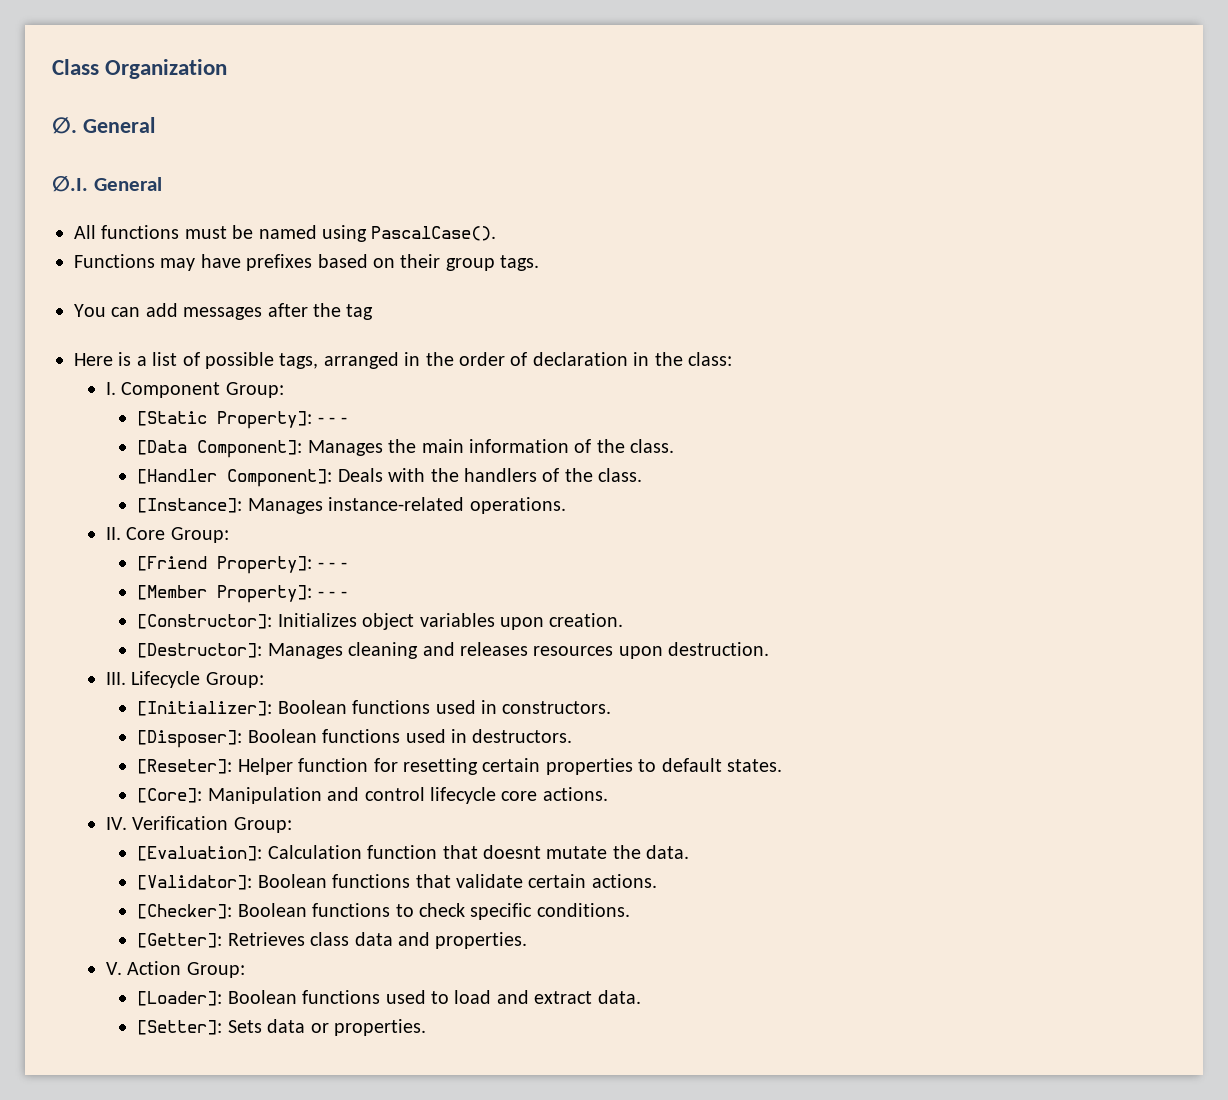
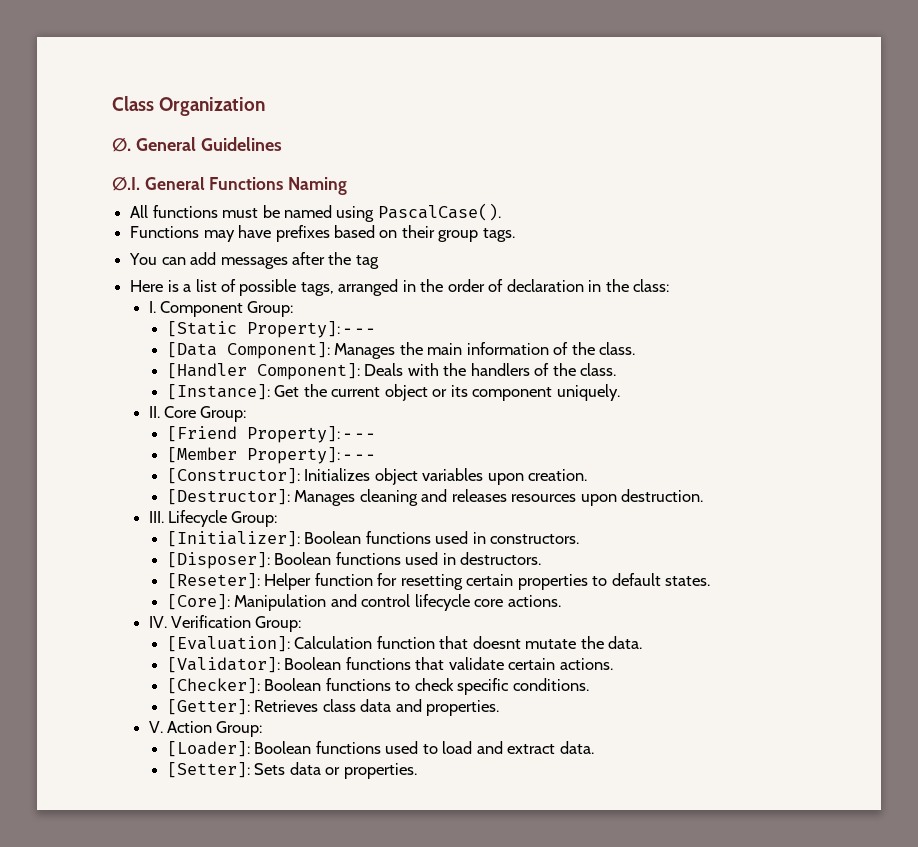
(155, 125) none -> [200,137,282,151] Guidelines
(162, 184) none -> [209,177,348,195] Functions Naming
[247,497,566,514] Manages instance-related operations. -> [274,384,620,401] Get the current object or its component uniquely.

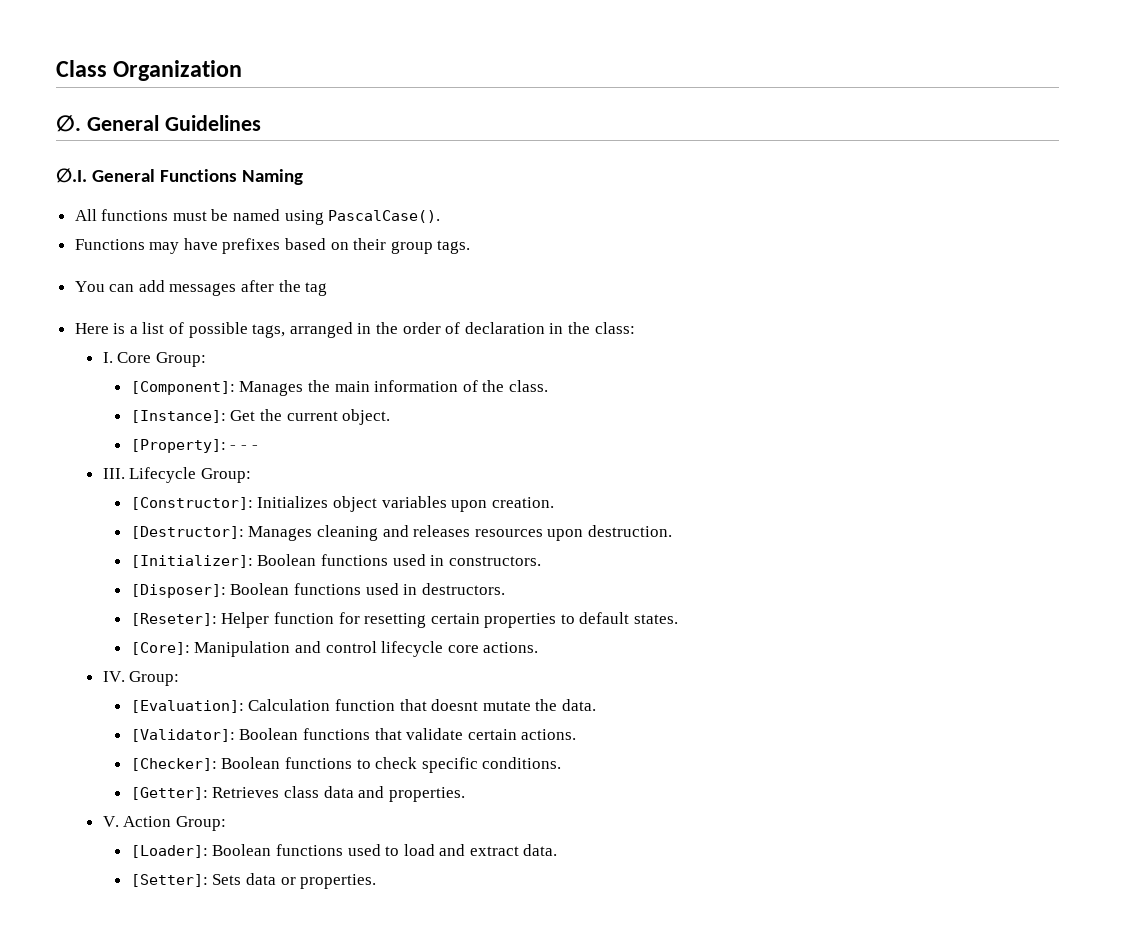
[159,301,294,317] [166,321,375,338] [166,342,330,359] Component Group: // [Static Property]: - - - // [Data Component]: -> [117,352,206,367] [130,381,235,395] Core Group: // [Component]:
[166,363,617,380] [166,384,620,401] [148,406,247,422] [166,426,375,443] [166,447,375,464] [Handler Component]: Deals with the handlers of the class. // [Instance]: Get the current object or its component uniquely. // II. Core Group: // [Friend Property]: - - - // [Member Property]: - - - -> [130,409,391,425] [130,439,258,453] [102,467,251,483] [Instance]: Get the current object. // [Property]: - - - // III. Lifecycle Group:
[148,510,278,527] // III. Lifecycle Group: -> (672, 531) none
[170,615,251,628] Verification -> (125, 676) none

